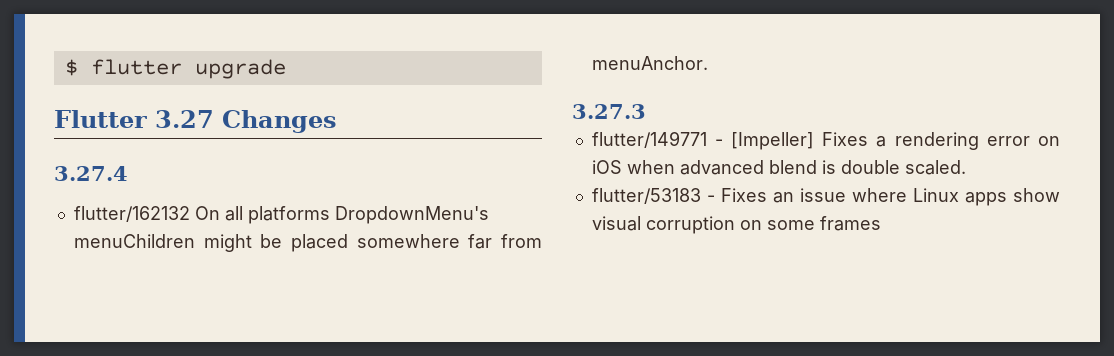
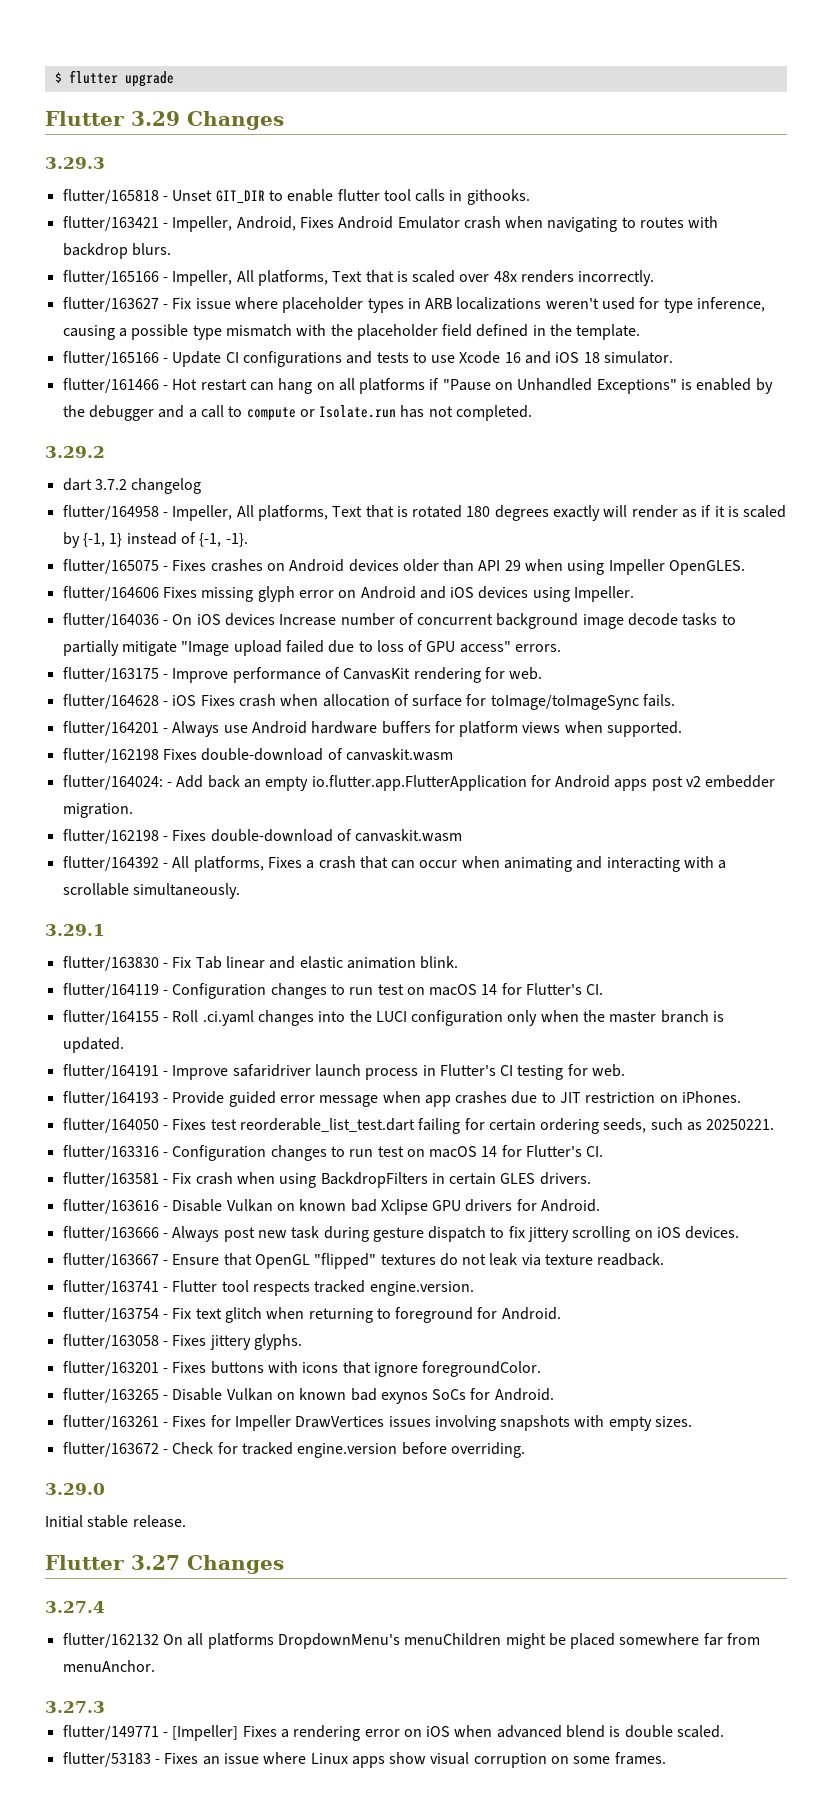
(286, 69) none -> [45,111,284,130] [45,157,105,169] [62,189,530,205] [62,216,719,232] [62,243,171,259] [62,270,655,286] [62,297,766,313] [62,324,641,340] [62,351,674,367] [62,378,773,394] [62,405,533,421] [45,446,105,458] [62,478,202,494] [62,505,787,521] [62,532,248,548] [62,559,746,575] [62,586,635,602] [62,613,736,629] [62,640,562,656] [62,667,543,683] [62,694,676,710] [62,721,683,737] [62,748,453,763] [62,775,776,791] [62,803,133,818] [62,829,463,844] [62,856,727,872] [62,883,240,899] [45,924,105,936] [62,956,459,971] [62,983,604,999] [62,1010,725,1026] [62,1037,124,1053] [62,1064,626,1080] [62,1091,742,1107] [62,1118,775,1134] [62,1145,604,1161] [62,1172,591,1188] [62,1199,601,1215] [62,1226,740,1242] [62,1253,665,1269] [62,1280,474,1296] [62,1307,561,1323] [62,1334,302,1350] [62,1361,542,1377] [62,1388,554,1404] [62,1415,693,1431] [62,1442,525,1458] [45,1483,105,1495] [45,1515,186,1528] // Flutter 3.29 Changes // 3.29.3 // flutter/165818 - Unset GIT_DIR to enable flutter tool calls in githooks. // flutter/163421 - Impeller, Android, Fixes Android Emulator crash when navigating to routes with backdrop blurs. // flutter/165166 - Impeller, All platforms, Text that is scaled over 48x renders incorrectly. // flutter/163627 - Fix issue where placeholder types in ARB localizations weren't used for type inference, causing a possible type mismatch with the placeholder field defined in the template. // flutter/165166 - Update CI configurations and tests to use Xcode 16 and iOS 18 simulator. // flutter/161466 - Hot restart can hang on all platforms if "Pause on Unhandled Exceptions" is enabled by the debugger and a call to compute or Isolate.run has not completed. // 3.29.2 // dart 3.7.2 changelog // flutter/164958 - Impeller, All platforms, Text that is rotated 180 degrees exactly will render as if it is scaled by {-1, 1} instead of {-1, -1}. // flutter/165075 - Fixes crashes on Android devices older than API 29 when using Impeller OpenGLES. // flutter/164606 Fixes missing glyph error on Android and iOS devices using Impeller. // flutter/164036 - On iOS devices Increase number of concurrent background image decode tasks to partially mitigate "Image upload failed due to loss of GPU access" errors. // flutter/163175 - Improve performance of CanvasKit rendering for web. // flutter/164628 - iOS Fixes crash when allocation of surface for toImage/toImageSync fails. // flutter/164201 - Always use Android hardware buffers for platform views when supported. // flutter/162198 Fixes double-download of canvaskit.wasm // flutter/164024: - Add back an empty io.flutter.app.FlutterApplication for Android apps post v2 embedder migration. // flutter/162198 - Fixes double-download of canvaskit.wasm // flutter/164392 - All platforms, Fixes a crash that can occur when animating and interacting with a scrollable simultaneously. // 3.29.1 // flutter/163830 - Fix Tab linear and elastic animation blink. // flutter/164119 - Configuration changes to run test on macOS 14 for Flutter's CI. // flutter/164155 - Roll .ci.yaml changes into the LUCI configuration only when the master branch is updated. // flutter/164191 - Improve safaridriver launch process in Flutter's CI testing for web. // flutter/164193 - Provide guided error message when app crashes due to JIT restriction on iPhones. // flutter/164050 - Fixes test reorderable_list_test.dart failing for certain ordering seeds, such as 20250221. // flutter/163316 - Configuration changes to run test on macOS 14 for Flutter's CI. // flutter/163581 - Fix crash when using BackdropFilters in certain GLES drivers. // flutter/163616 - Disable Vulkan on known bad Xclipse GPU drivers for Android. // flutter/163666 - Always post new task during gesture dispatch to fix jittery scrolling on iOS devices. // flutter/163667 - Ensure that OpenGL "flipped" textures do not leak via texture readback. // flutter/163741 - Flutter tool respects tracked engine.version. // flutter/163754 - Fix text glitch when returning to foreground for Android. // flutter/163058 - Fixes jittery glyphs. // flutter/163201 - Fixes buttons with icons that ignore foregroundColor. // flutter/163265 - Disable Vulkan on known bad exynos SoCs for Android. // flutter/163261 - Fixes for Impeller DrawVertices issues involving snapshots with empty sizes. // flutter/163672 - Check for tracked engine.version before overriding. // 3.29.0 // Initial stable release.
[819,216,881,231] frames -> [614,1752,666,1765] frames.

